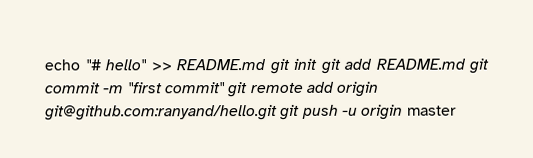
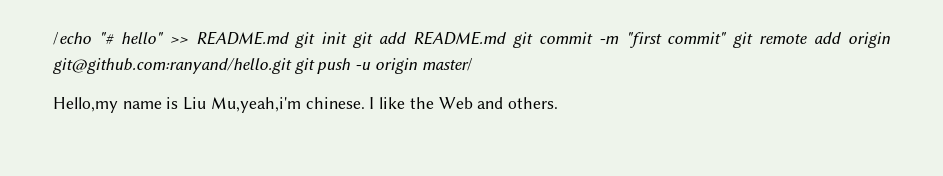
[44,59,80,71] echo -> [53,32,91,45] /echo
[406,105,457,116] master -> [421,58,473,71] [53,97,558,113] master/ // Hello,my name is Liu Mu,yeah,i'm chinese. I like the Web and others.

